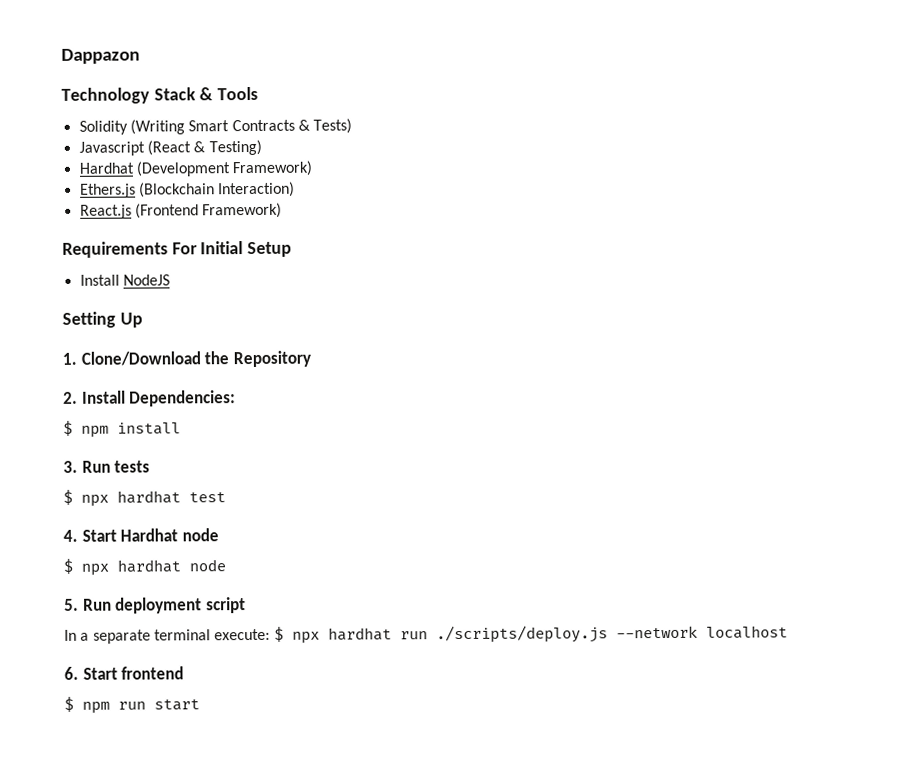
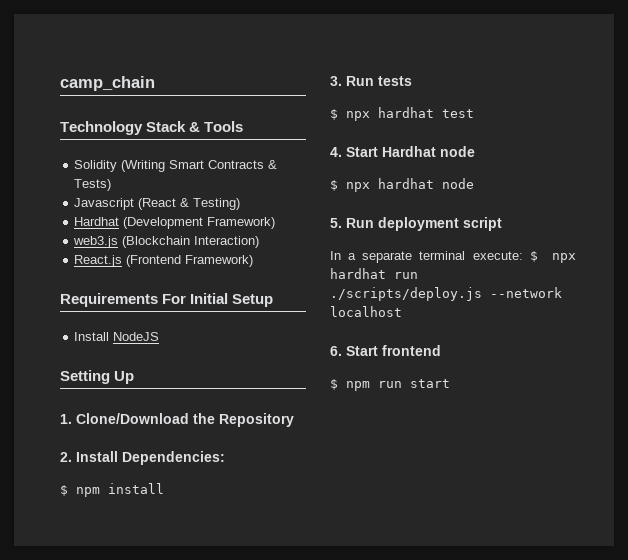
[61,48,140,64] Dappazon -> [60,76,155,91] camp_chain
[79,183,136,198] Ethers.js -> [73,236,119,248] web3.js

